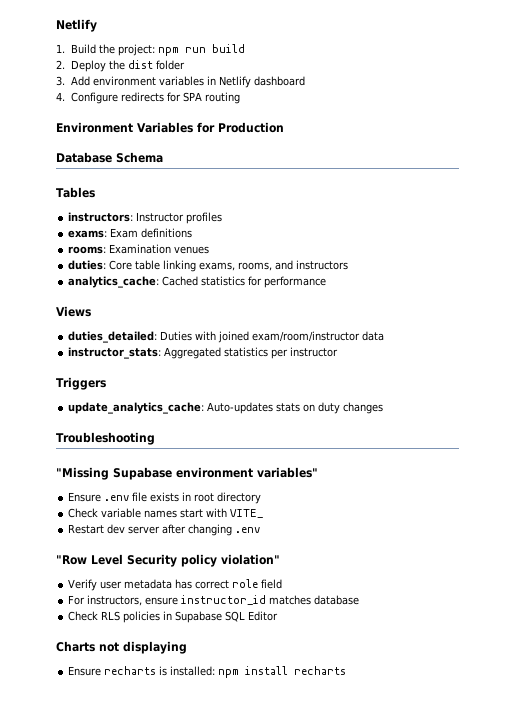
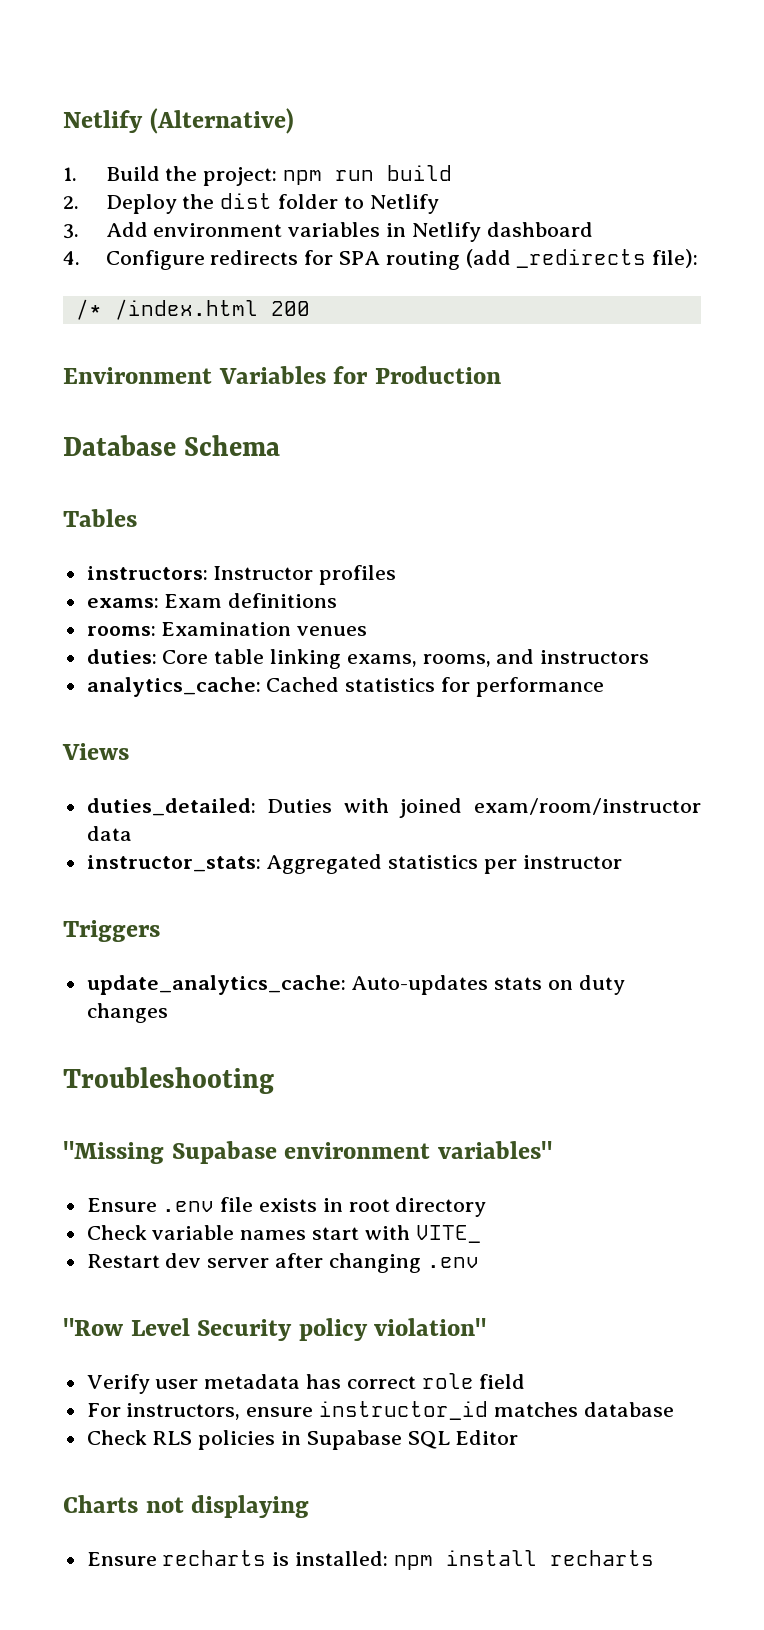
[56,19,97,32] Netlify -> [63,108,294,134] Netlify (Alternative)
(185, 65) none -> [343,194,439,214] to Netlify
(240, 98) none -> [465,249,699,268] [75,299,310,320] (add _redirects file): // /* /index.html 200

